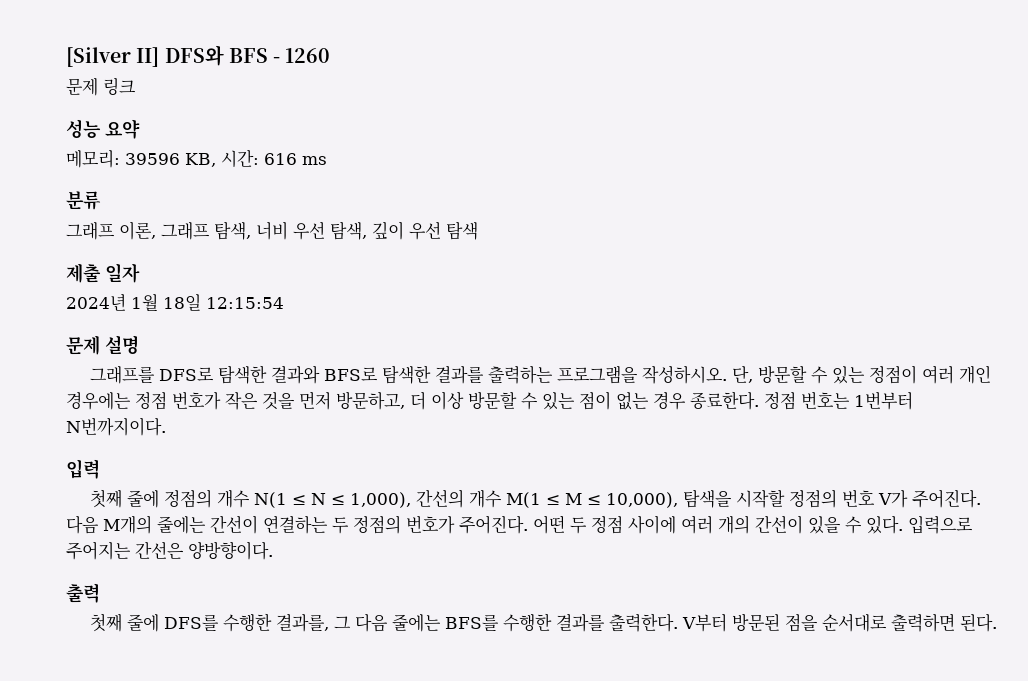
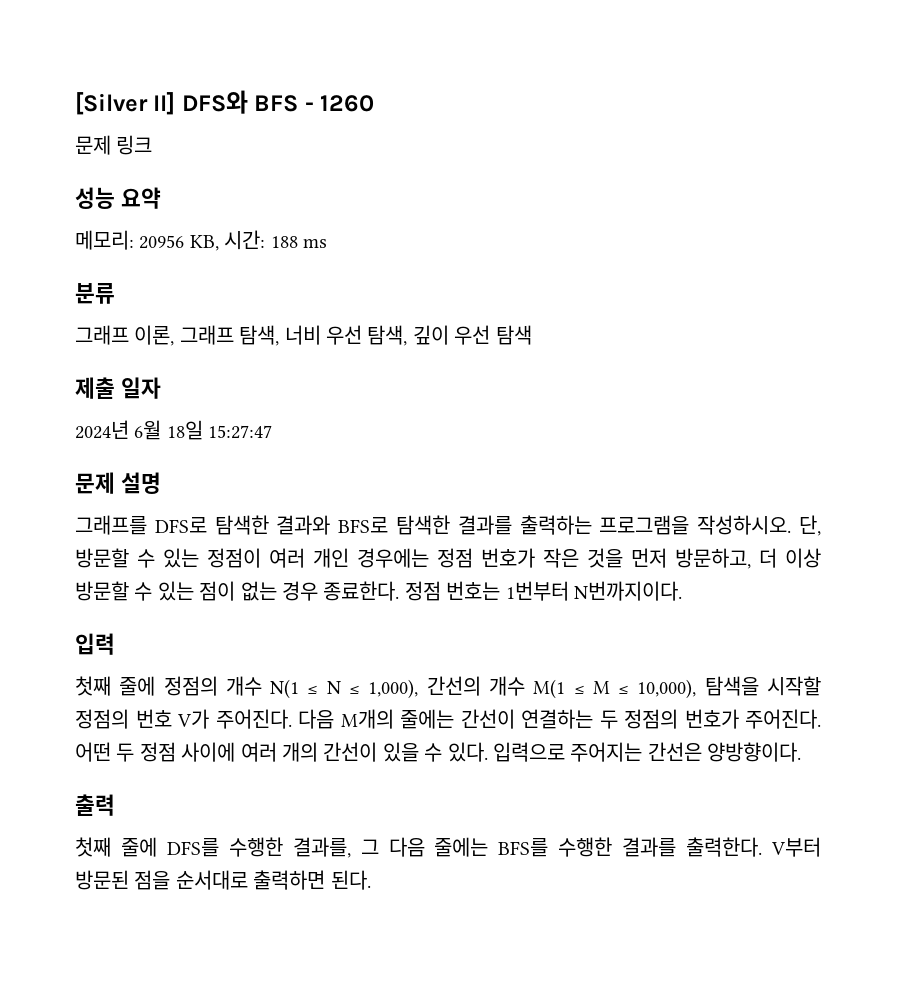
[125,153,180,165] 39596 -> [139,235,185,249] 20956
[264,153,297,165] 616 -> [270,236,298,248] 188
[131,294,284,311] 1월 18일 12:15:54 -> [134,420,273,440] 6월 18일 15:27:47

